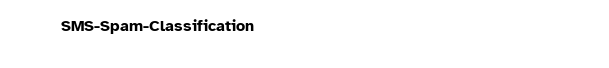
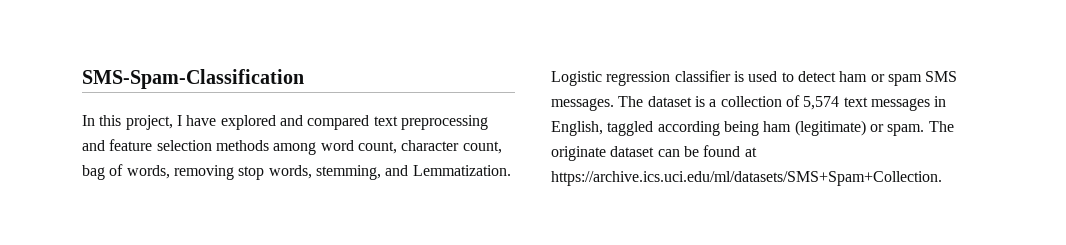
(254, 26) none -> [82,115,488,130] [82,139,502,155] [82,164,511,180] [551,70,958,86] [551,95,947,111] [551,120,954,136] [551,145,757,161] [551,171,942,186] // In this project, I have explored and compared text preprocessing and feature selection methods among word count, character count, bag of words, removing stop words, stemming, and Lemmatization. Logistic regression classifier is used to detect ham or spam SMS messages. The dataset is a collection of 5,574 text messages in English, taggled according being ham (legitimate) or spam. The originate dataset can be found at https://archive.ics.uci.edu/ml/datasets/SMS+Spam+Collection.

